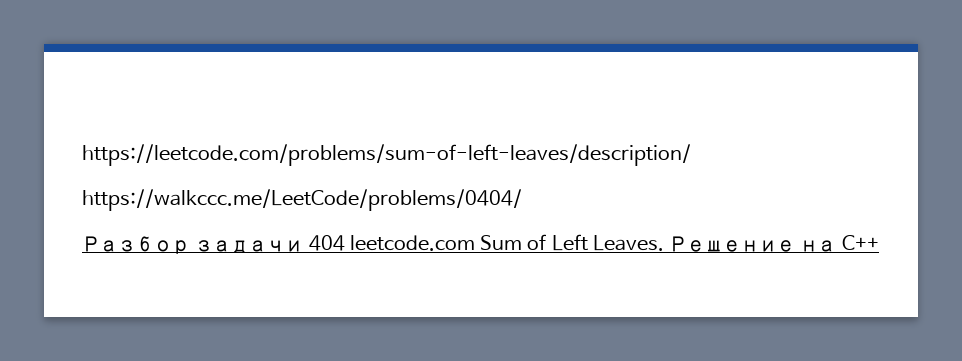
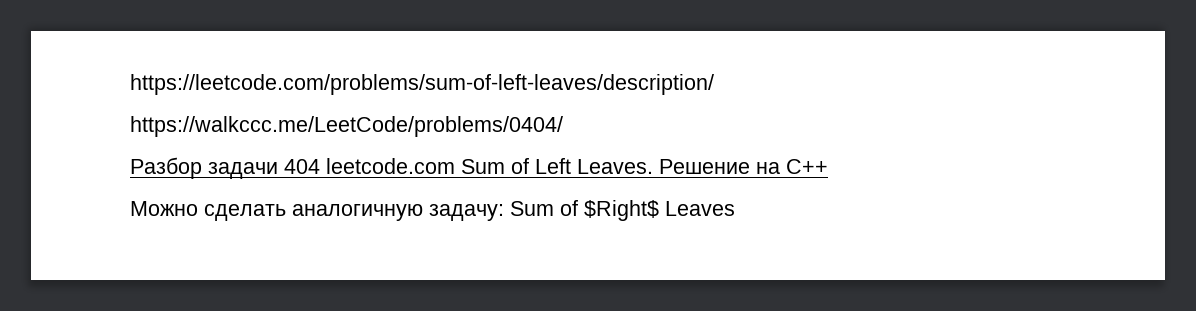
(879, 242) none -> [130,200,735,221] // Можно сделать аналогичную задачу: Sum of $Right$ Leaves

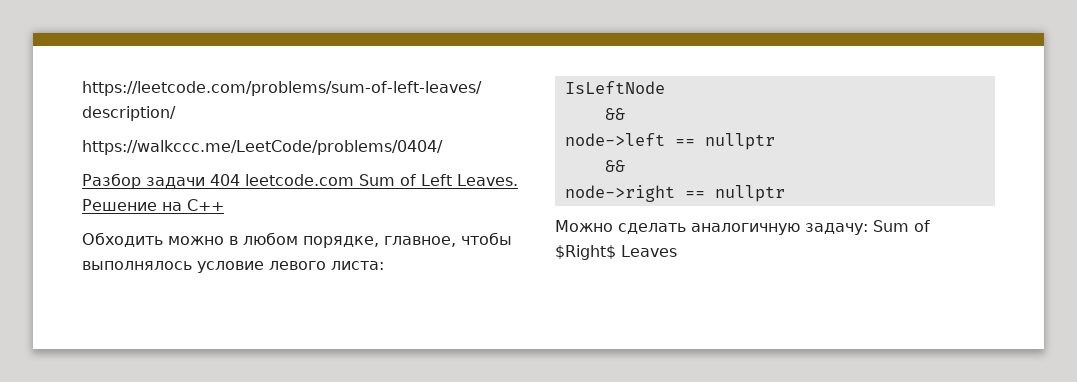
(828, 166) none -> [82,232,512,248] [82,261,384,273] [564,81,665,94] [604,108,625,120] [564,133,775,150] [604,160,625,172] [564,185,785,202] // Обходить можно в любом порядке, главное, чтобы выполнялось условие левого листа: // IsLeftNode // && // node->left == nullptr // && // node->right == nullptr

